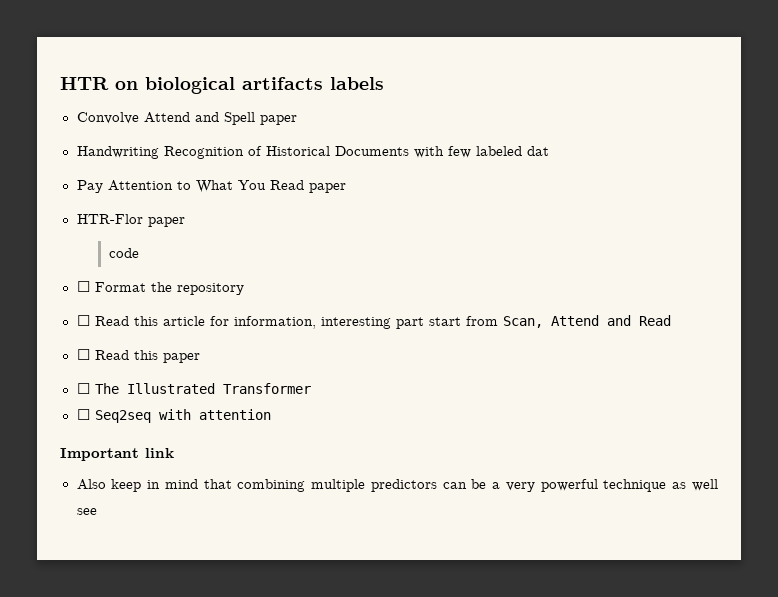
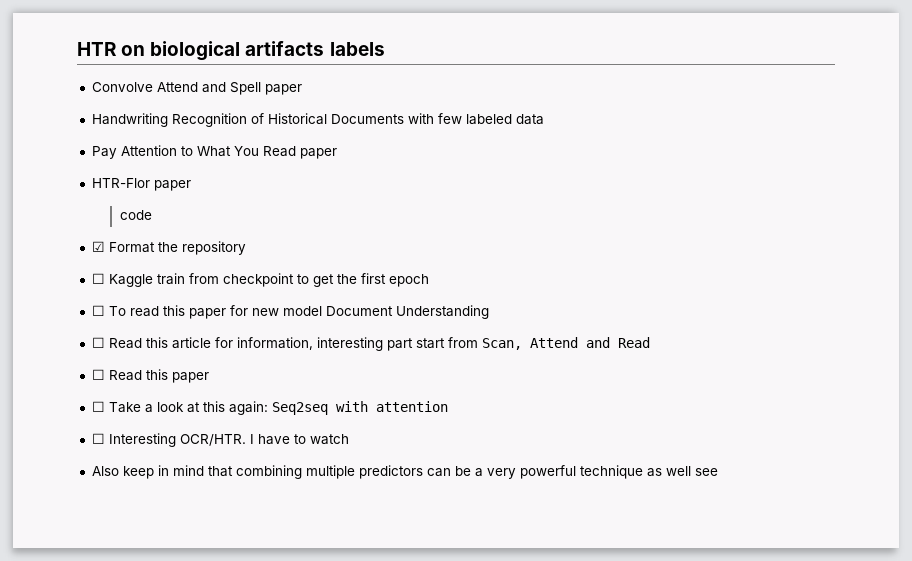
[526,146,549,156] dat -> [515,114,544,125] data
[76,281,90,292] ☐ -> [91,241,105,252] ☑
(244, 289) none -> [91,273,429,287] [91,305,489,319] // ☐ Kaggle train from checkpoint to get the first epoch // ☐ To read this paper for new model Document Understanding
[94,383,311,394] [76,409,271,423] [60,448,174,461] The Illustrated Transformer // ☐ Seq2seq with attention // Important link -> [108,401,448,415] [91,433,349,447] Take a look at this again: Seq2seq with attention // ☐ Interesting OCR/HTR. I have to watch

